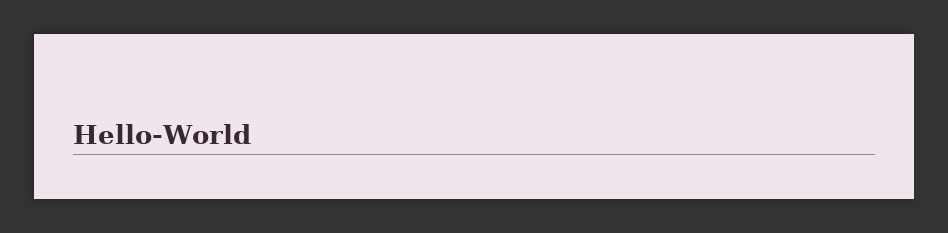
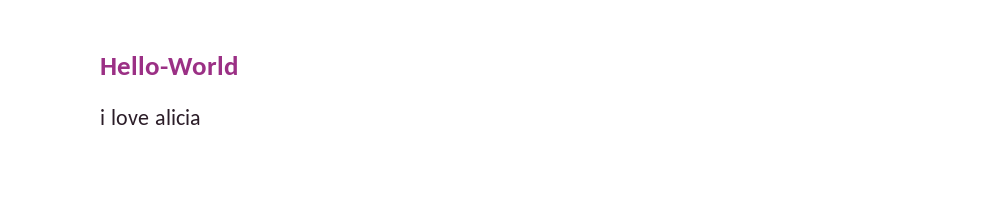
(251, 134) none -> [100,109,201,125] // i love alicia

